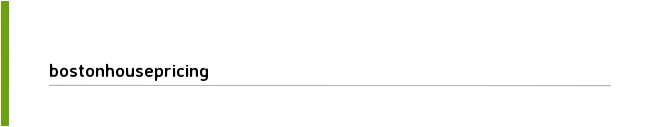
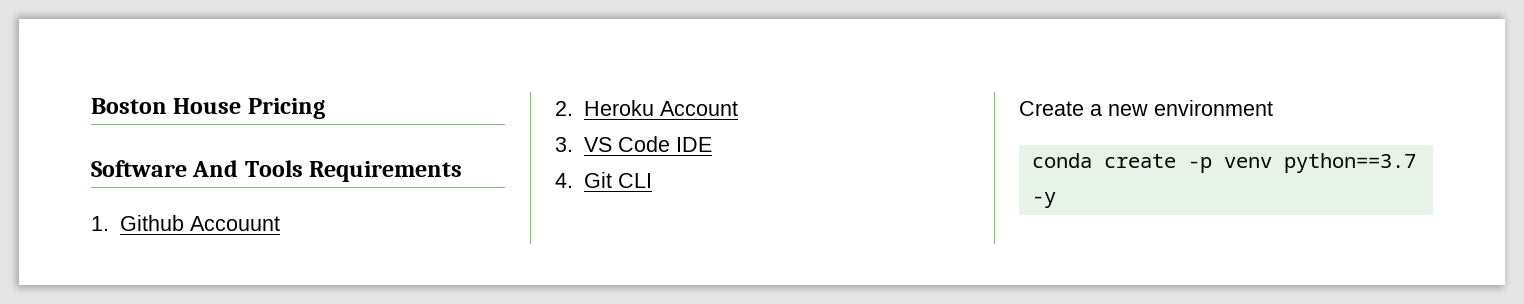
[48,63,209,81] bostonhousepricing -> [91,98,325,119] [91,160,463,182] [91,215,280,231] [555,100,738,116] [555,136,712,152] [555,172,652,188] [1019,100,1273,116] [1031,153,1416,173] [1031,192,1056,208] Boston House Pricing // Software And Tools Requirements // 1. Github Accouunt // 2. Heroku Account // 3. VS Code IDE // 4. Git CLI // Create a new environment // conda create -p venv python==3.7 -y

